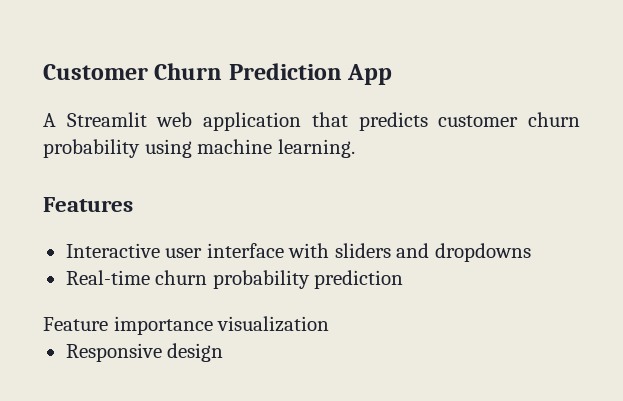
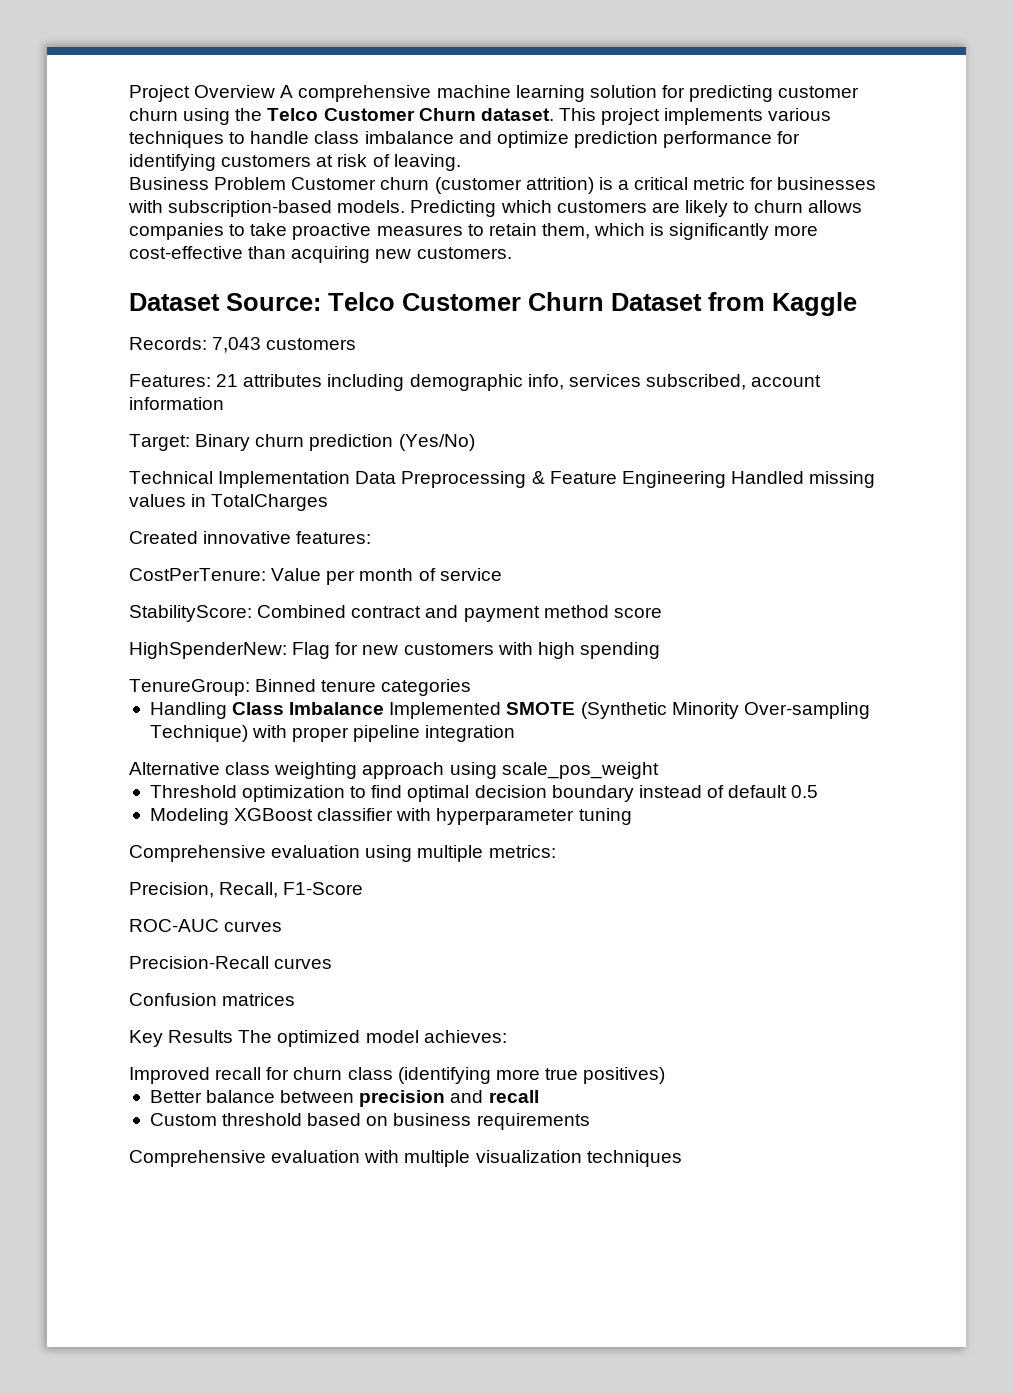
[43,63,393,85] [43,112,580,131] [43,139,355,158] [43,197,133,212] [65,243,531,262] [65,270,404,289] [43,316,213,335] Customer Churn Prediction App // A Streamlit web application that predicts customer churn probability using machine learning. // Features // Interactive user interface with sliders and dropdowns // Real-time churn probability prediction // Feature importance -> [129,85,860,102] [129,108,832,125] [129,131,801,148] [129,154,461,171] [129,177,877,194] [128,200,863,217] [129,223,819,240] [129,246,512,263] [129,292,857,316] [129,337,357,353] [129,374,822,391] [129,397,224,410] [129,434,475,451] [129,471,876,488] [129,494,329,511] [129,531,372,544] [129,568,502,585] [129,605,662,622] [129,642,660,659] [129,679,472,696] [149,702,870,719] [149,725,516,742] [129,762,659,779] [149,785,819,802] [149,808,632,825] [129,845,556,862] [129,882,364,898] [129,919,283,932] [129,956,333,969] [129,993,296,1006] [129,1030,507,1047] [129,1067,666,1084] [149,1090,539,1107] [149,1113,590,1130] [129,1150,471,1167] Project Overview A comprehensive machine learning solution for predicting customer churn using the Telco Customer Churn dataset. This project implements various techniques to handle class imbalance and optimize prediction performance for identifying customers at risk of leaving. // Business Problem Customer churn (customer attrition) is a critical metric for businesses with subscription-based models. Predicting which customers are likely to churn allows companies to take proactive measures to retain them, which is significantly more cost-effective than acquiring new customers. // Dataset Source: Telco Customer Churn Dataset from Kaggle // Records: 7,043 customers // Features: 21 attributes including demographic info, services subscribed, account information // Target: Binary churn prediction (Yes/No) // Technical Implementation Data Preprocessing & Feature Engineering Handled missing values in TotalCharges // Created innovative features: // CostPerTenure: Value per month of service // StabilityScore: Combined contract and payment method score // HighSpenderNew: Flag for new customers with high spending // TenureGroup: Binned tenure categories // Handling Class Imbalance Implemented SMOTE (Synthetic Minority Over-sampling Technique) with proper pipeline integration // Alternative class weighting approach using scale_pos_weight // Threshold optimization to find optimal decision boundary instead of default 0.5 // Modeling XGBoost classifier with hyperparameter tuning // Comprehensive evaluation using multiple metrics: // Precision, Recall, F1-Score // ROC-AUC curves // Precision-Recall curves // Confusion matrices // Key Results The optimized model achieves: // Improved recall for churn class (identifying more true positives) // Better balance between precision and recall // Custom threshold based on business requirements // Comprehensive evaluation with multiple
[65,343,224,362] // Responsive design -> [586,1150,682,1167] techniques

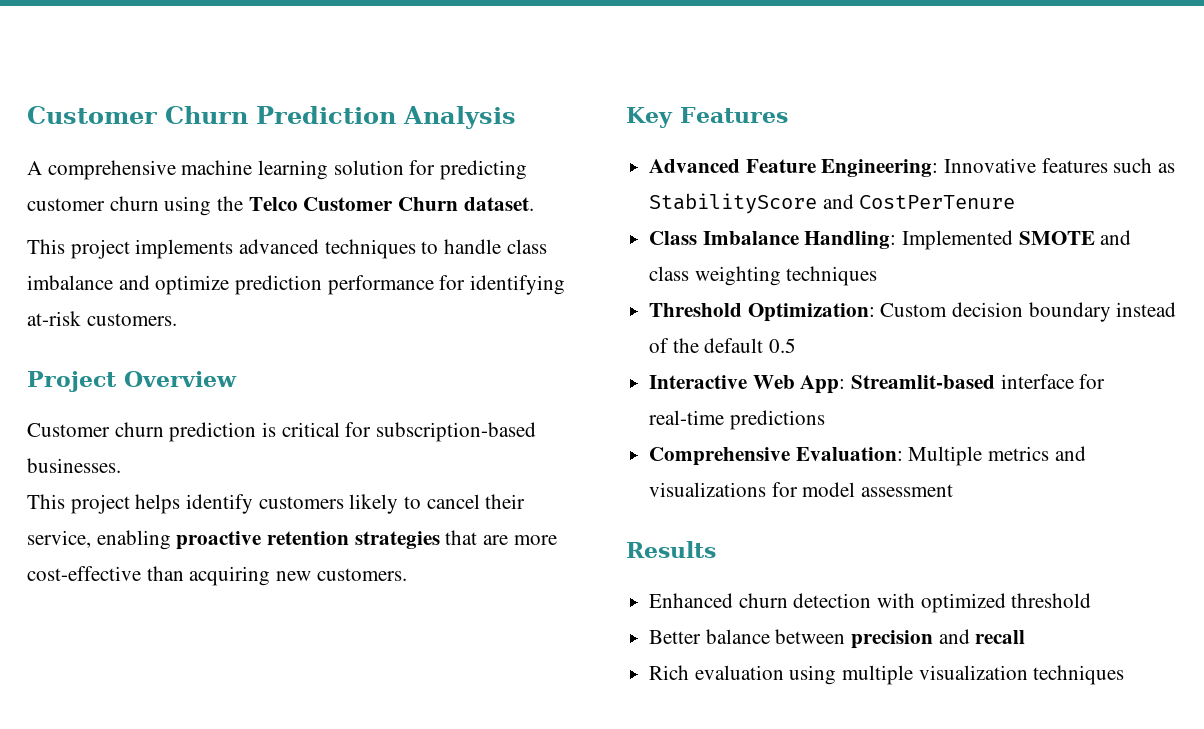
[129,85,276,102] Project Overview -> [27,106,516,129] Customer Churn Prediction Analysis //
(554, 114) none -> (534, 204) //
[768,108,832,121] various -> [239,239,320,254] advanced
[221,154,461,171] [129,177,877,194] [128,200,863,217] [129,223,770,240] customers at risk of leaving. // Business Problem Customer churn (customer attrition) is a critical metric for businesses with subscription-based models. Predicting which customers are likely to churn allows companies to take proactive measures to retain them, which is significantly -> [27,311,177,326] [27,371,237,392] [27,422,537,442] [27,458,121,473] [27,494,526,514] [27,530,509,550] at-risk customers. // Project Overview // Customer churn prediction is critical for subscription-based businesses. // This project helps identify customers likely to cancel their service, enabling proactive retention strategies that are
[129,292,857,316] [129,337,357,353] [129,374,822,391] [129,397,224,410] [129,434,475,451] [129,471,876,488] [129,494,329,511] [129,531,372,544] [129,568,502,585] [129,605,662,622] [129,642,660,659] [129,679,472,696] [149,702,227,719] Dataset Source: Telco Customer Churn Dataset from Kaggle // Records: 7,043 customers // Features: 21 attributes including demographic info, services subscribed, account information // Target: Binary churn prediction (Yes/No) // Technical Implementation Data Preprocessing & Feature Engineering Handled missing values in TotalCharges // Created innovative features: // CostPerTenure: Value per month of service // StabilityScore: Combined contract and payment method score // HighSpenderNew: Flag for new customers with high spending // TenureGroup: Binned tenure categories // Handling -> [626,107,788,128] [649,158,1176,177] [649,193,1016,214] Key Features // Advanced Feature Engineering: Innovative features such as StabilityScore and CostPerTenure //
(385, 708) none -> [804,231,897,249] Handling:
[580,702,870,719] [149,725,516,742] [129,762,659,779] [149,785,470,802] (Synthetic Minority Over-sampling Technique) with proper pipeline integration // Alternative class weighting approach using scale_pos_weight // Threshold optimization to find optimal -> [1100,230,1132,245] [649,266,878,286] [649,303,948,322] and class weighting techniques // Threshold Optimization: Custom
(724, 791) none -> [672,338,699,353] the
[149,808,632,825] [129,845,556,862] [129,882,364,898] [129,919,283,932] [129,956,333,969] [129,993,296,1006] [129,1030,507,1047] [129,1067,666,1084] Modeling XGBoost classifier with hyperparameter tuning // Comprehensive evaluation using multiple metrics: // Precision, Recall, F1-Score // ROC-AUC curves // Precision-Recall curves // Confusion matrices // Key Results The optimized model achieves: // Improved recall for churn class (identifying more true positives) -> [649,374,1106,394] [649,410,825,430] [649,446,1086,466] [649,482,954,497] [626,541,716,558] [649,593,1092,613] Interactive Web App: Streamlit-based interface for real-time predictions // Comprehensive Evaluation: Multiple metrics and visualizations for model assessment // Results // Enhanced churn detection with optimized threshold
[149,1113,590,1130] [129,1150,400,1167] Custom threshold based on business requirements // Comprehensive evaluation with -> [649,665,837,685] Rich evaluation using

